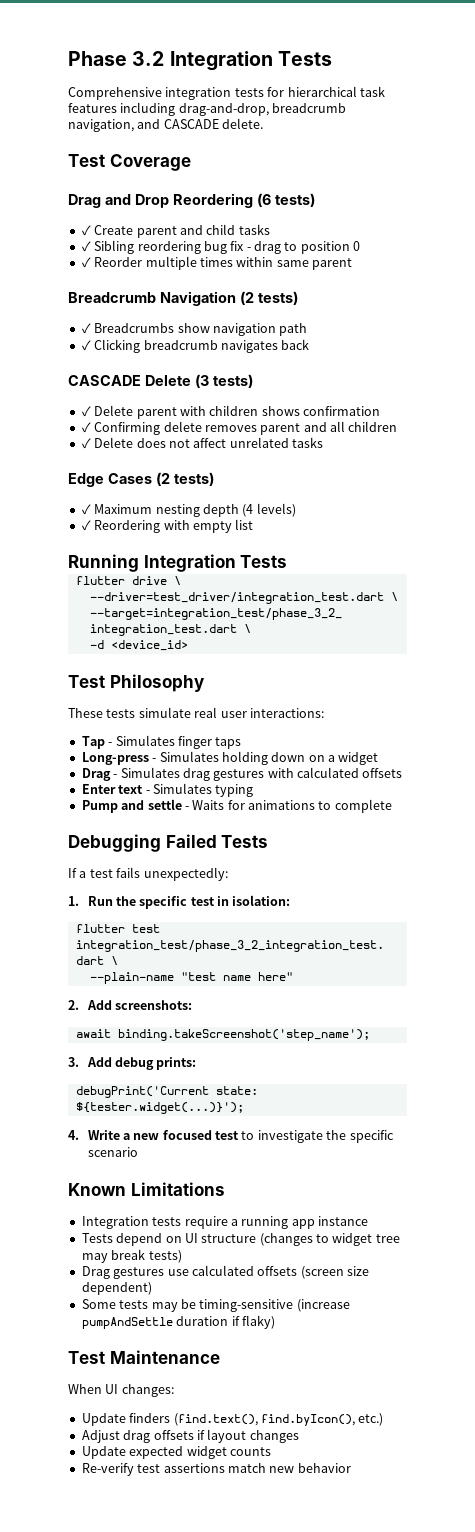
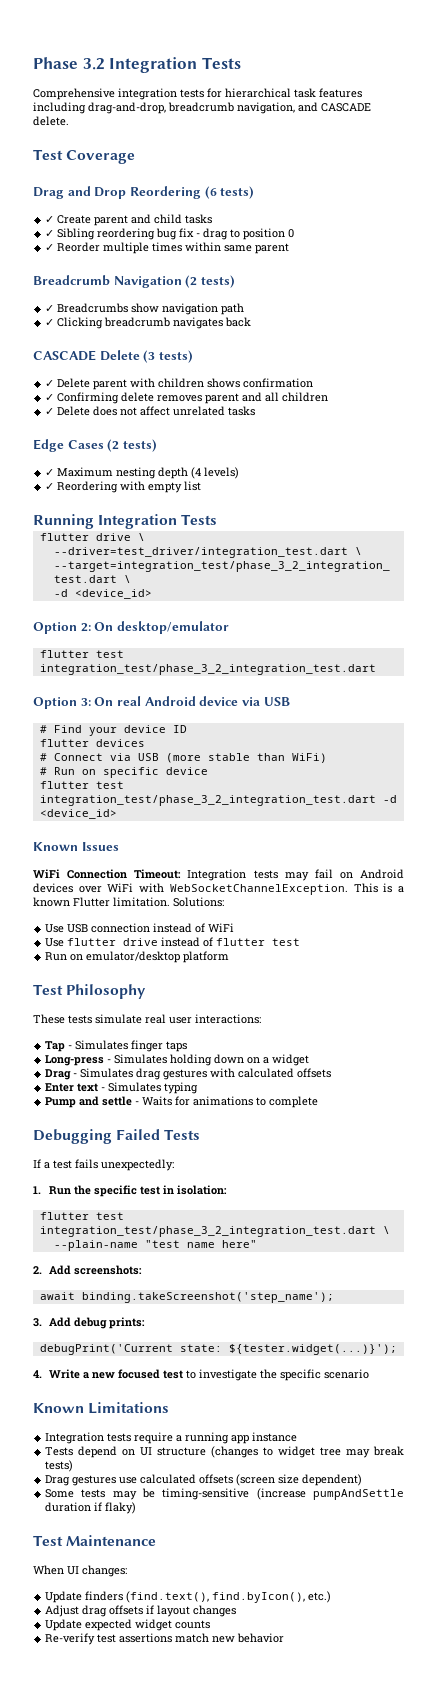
(188, 645) none -> [33,621,229,634] [39,650,124,658] [39,664,376,675] [33,696,290,709] [39,725,187,736] [39,739,145,747] [39,753,327,763] [39,767,208,778] [39,781,124,789] [39,795,397,806] [39,809,117,819] [33,842,119,851] [33,869,404,881] [33,883,405,895] [33,897,224,907] [45,923,235,933] [45,937,301,947] [45,951,230,963] // Option 2: On desktop/emulator // flutter test integration_test/phase_3_2_integration_test.dart // Option 3: On real Android device via USB // # Find your device ID // flutter devices // # Connect via USB (more stable than WiFi) // # Run on specific device // flutter test integration_test/phase_3_2_integration_test.dart -d <device_id> // Known Issues // WiFi Connection Timeout: Integration tests may fail on Android devices over WiFi with WebSocketChannelException. This is a known Flutter limitation. Solutions: // Use USB connection instead of WiFi // Use flutter drive instead of flutter test // Run on emulator/desktop platform

